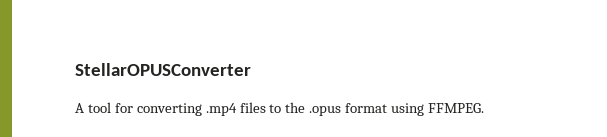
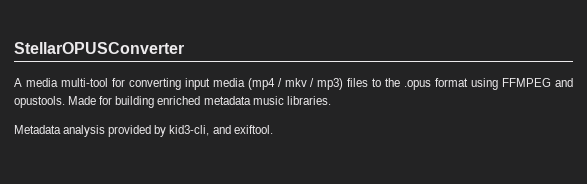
[87,102,237,116] tool for converting .mp4 -> [25,78,344,90] media multi-tool for converting input media (mp4 / mkv / mp3)
[428,103,485,113] FFMPEG. -> [502,78,574,87] [14,96,331,108] [14,125,273,137] FFMPEG and opustools. Made for building enriched metadata music libraries. // Metadata analysis provided by kid3-cli, and exiftool.

